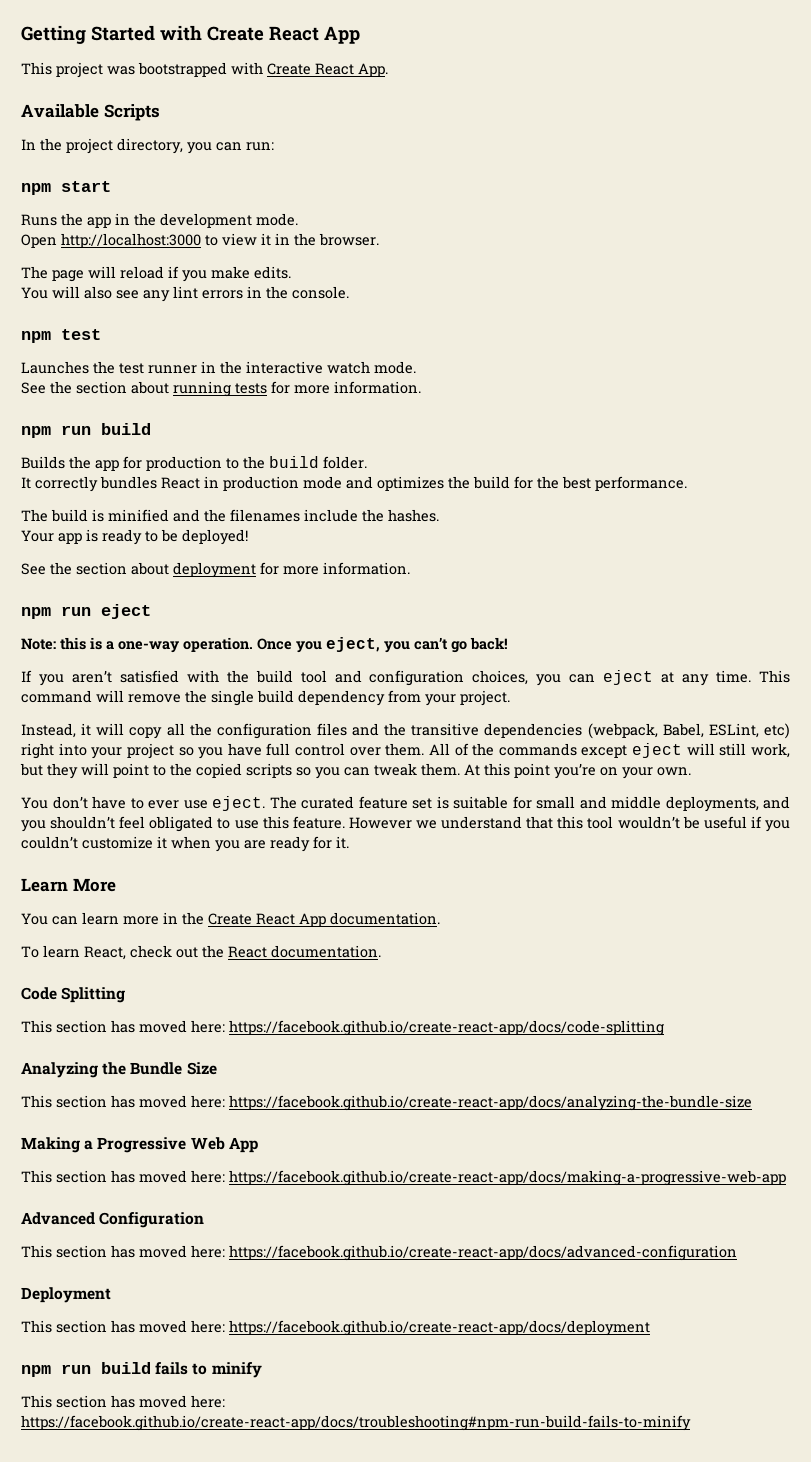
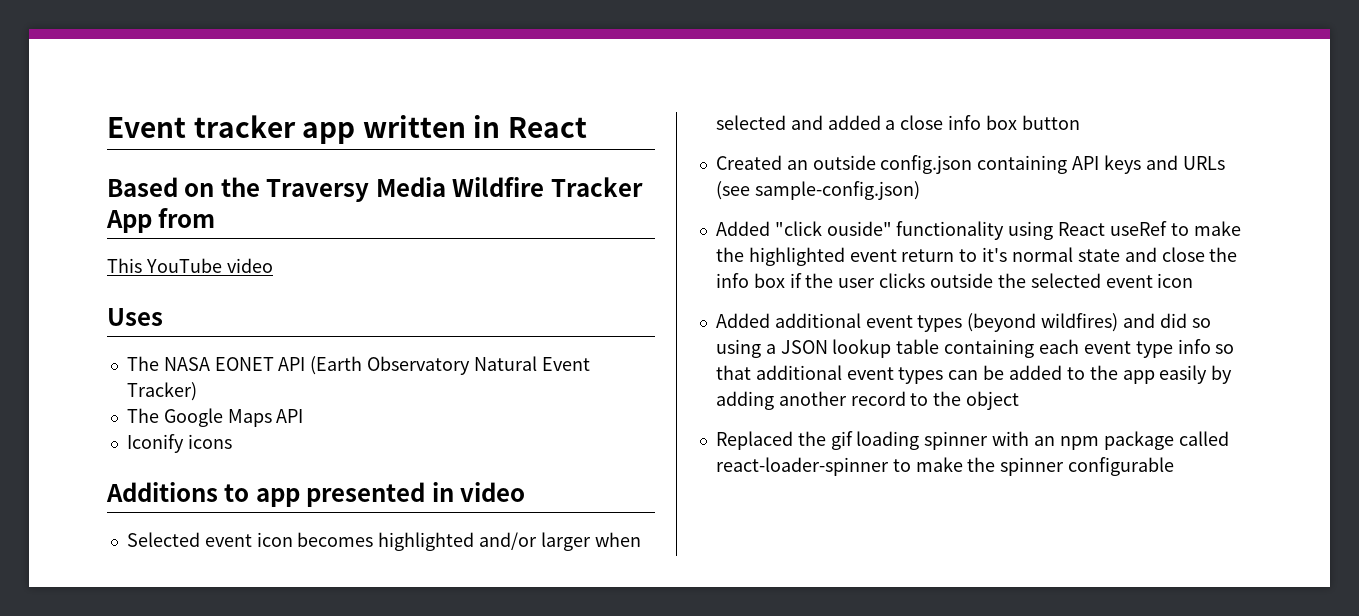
[21,25,360,44] [21,62,388,78] [21,104,160,121] [21,138,274,154] [21,181,111,195] [21,213,298,228] [21,233,379,248] [21,266,291,282] [21,286,349,302] [21,329,101,343] [21,361,416,374] [21,381,421,397] [21,423,151,438] [21,456,367,471] [21,476,687,492] [21,509,439,522] [21,529,248,545] [21,562,410,578] [21,604,151,619] [21,637,508,653] [21,670,791,686] [21,690,510,706] [21,723,790,739] [21,743,791,759] [20,763,691,779] [21,796,790,812] [21,816,790,832] [21,836,349,852] [21,878,116,892] [21,912,440,927] [21,945,381,960] [21,987,126,1003] [21,1020,664,1036] [21,1062,217,1078] [21,1095,752,1111] [21,1137,258,1153] [21,1170,786,1186] [21,1212,205,1228] [21,1245,737,1261] [21,1287,111,1303] [21,1320,650,1336] [21,1362,262,1378] [21,1395,225,1408] [21,1415,691,1431] Getting Started with Create React App // This project was bootstrapped with Create React App. // Available Scripts // In the project directory, you can run: // npm start // Runs the app in the development mode. // Open http://localhost:3000 to view it in the browser. // The page will reload if you make edits. // You will also see any lint errors in the console. // npm test // Launches the test runner in the interactive watch mode. // See the section about running tests for more information. // npm run build // Builds the app for production to the build folder. // It correctly bundles React in production mode and optimizes the build for the best performance. // The build is minified and the filenames include the hashes. // Your app is ready to be deployed! // See the section about deployment for more information. // npm run eject // Note: this is a one-way operation. Once you eject, you can’t go back! // If you aren’t satisfied with the build tool and configuration choices, you can eject at any time. This command will remove the single build dependency from your project. // Instead, it will copy all the configuration files and the transitive dependencies (webpack, Babel, ESLint, etc) right into your project so you have full control over them. All of the commands except eject will still work, but they will point to the copied scripts so you can tweak them. At this point you’re on your own. // You don’t have to ever use eject. The curated feature set is suitable for small and middle deployments, and you shouldn’t feel obligated to use this feature. However we understand that this tool wouldn’t be useful if you couldn’t customize it when you are ready for it. // Learn More // You can learn more in the Create React App documentation. // To learn React, check out the React documentation. // Code Splitting // This section has moved here: https://facebook.github.io/create-react-app/docs/code-splitting // Analyzing the Bundle Size // This section has moved here: https://facebook.github.io/create-react-app/docs/analyzing-the-bundle-size // Making a Progressive Web App // This section has moved here: https://facebook.github.io/create-react-app/docs/making-a-progressive-web-app // Advanced Configuration // This section has moved here: https://facebook.github.io/create-react-app/docs/advanced-configuration // Deployment // This section has moved here: https://facebook.github.io/create-react-app/docs/deployment // npm run build fails to minify // This section has moved here: https://facebook.github.io/create-react-app/docs/troubleshooting#npm-run-build-fails-to-minify -> [107,115,587,144] [107,177,643,202] [106,208,216,233] [107,258,273,273] [107,308,163,326] [126,356,590,375] [126,382,197,401] [126,408,304,427] [126,434,232,453] [106,482,526,507] [126,532,641,551] [715,115,1080,130] [715,155,1225,174] [715,181,920,200] [715,221,1241,240] [715,247,1238,266] [715,273,1194,288] [715,313,1211,332] [715,339,1235,358] [715,365,1233,384] [715,391,1020,410] [715,431,1229,450] [715,457,1175,476] Event tracker app written in React // Based on the Traversy Media Wildfire Tracker App from // This YouTube video // Uses // The NASA EONET API (Earth Observatory Natural Event Tracker) // The Google Maps API // Iconify icons // Additions to app presented in video // Selected event icon becomes highlighted and/or larger when selected and added a close info box button // Created an outside config.json containing API keys and URLs (see sample-config.json) // Added "click ouside" functionality using React useRef to make the highlighted event return to it's normal state and close the info box if the user clicks outside the selected event icon // Added additional event types (beyond wildfires) and did so using a JSON lookup table containing each event type info so that additional event types can be added to the app easily by adding another record to the object // Replaced the gif loading spinner with an npm package called react-loader-spinner to make the spinner configurable

